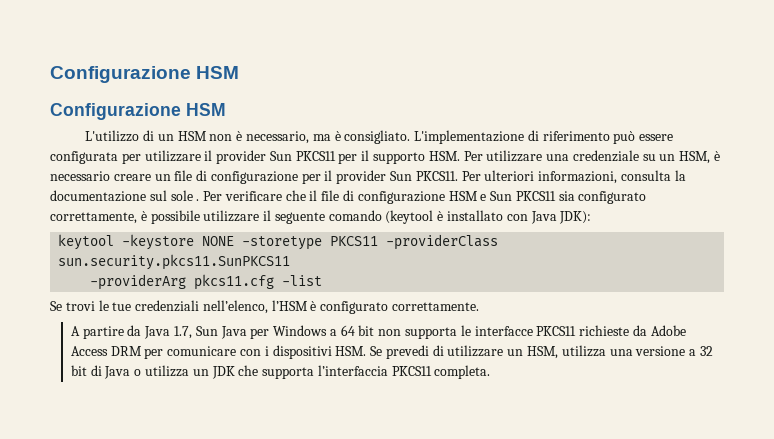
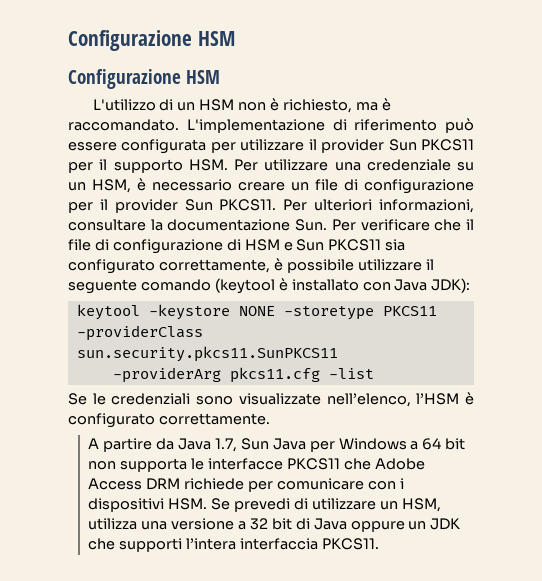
[246,131,310,144] necessario, -> [283,99,353,113] richiesto,
[344,130,411,144] consigliato. -> [68,119,179,131] raccomandato.
[620,170,671,181] consulta -> [68,219,146,231] consultare
[149,190,200,201] sul sole . -> [295,219,328,231] Sun.
(445, 197) none -> [226,239,241,251] di
[65,300,200,312] trovi le tue credenziali -> [92,393,321,405] le credenziali sono visualizzate
[579,325,647,336] richieste da -> [343,458,371,470] che
(142, 351) none -> [184,478,245,490] richiede
[134,365,189,377] o utilizza -> [350,521,405,532] oppure
[262,365,491,379] supporta l’interfaccia PKCS11 completa. -> [119,538,379,552] supporti l’intera interfaccia PKCS11.

